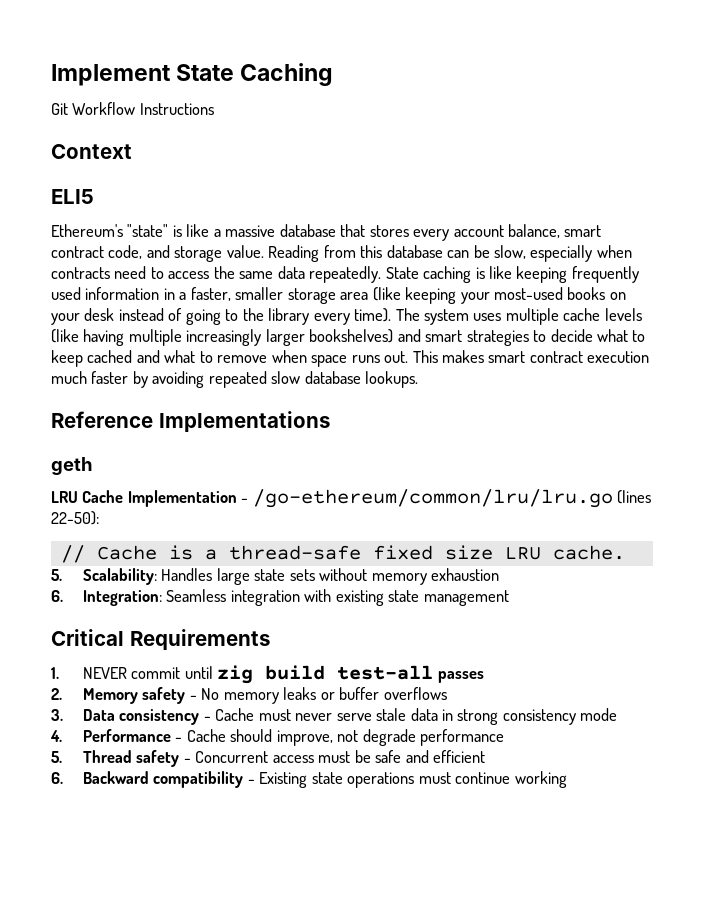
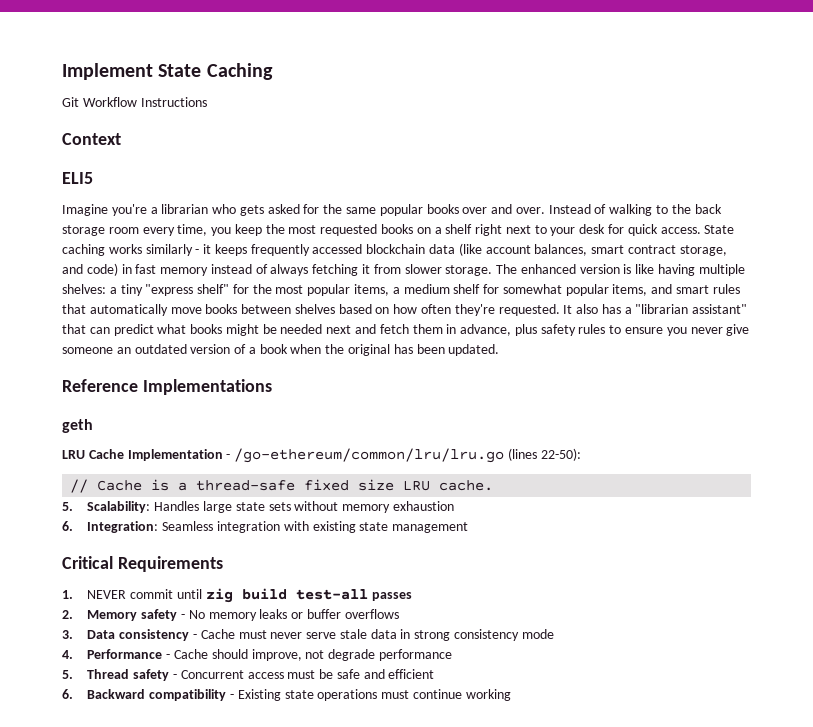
[51,224,602,241] [51,245,632,262] [51,266,639,283] [51,287,626,304] [51,308,642,325] [51,329,646,346] [51,350,650,367] [51,371,419,388] Ethereum's "state" is like a massive database that stores every account balance, smart contract code, and storage value. Reading from this database can be slow, especially when contracts need to access the same data repeatedly. State caching is like keeping frequently used information in a faster, smaller storage area (like keeping your most-used books on your desk instead of going to the library every time). The system uses multiple cache levels (like having multiple increasingly larger bookshelves) and smart strategies to decide what to keep cached and what to remove when space runs out. This makes smart contract execution much faster by avoiding repeated slow database lookups. -> [62,204,722,216] [62,224,735,236] [62,243,727,256] [62,263,745,276] [62,284,740,296] [62,304,748,316] [62,324,750,336] [62,344,500,356] Imagine you're a librarian who gets asked for the same popular books over and over. Instead of walking to the back storage room every time, you keep the most requested books on a shelf right next to your desk for quick access. State caching works similarly - it keeps frequently accessed blockchain data (like account balances, smart contract storage, and code) in fast memory instead of always fetching it from slower storage. The enhanced version is like having multiple shelves: a tiny "express shelf" for the most popular items, a medium shelf for somewhat popular items, and smart rules that automatically move books between shelves based on how often they're requested. It also has a "librarian assistant" that can predict what books might be needed next and fetch them in advance, plus safety rules to ensure you never give someone an outdated version of a book when the original has been updated.

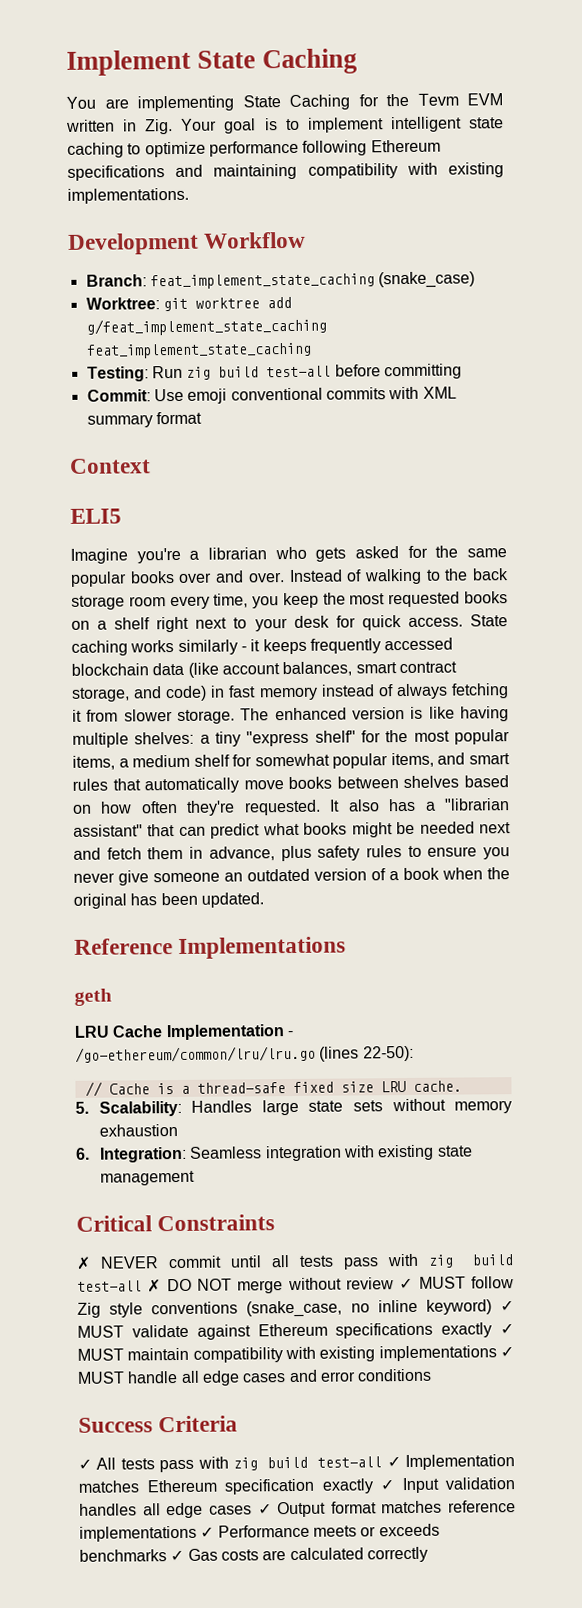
[62,97,207,107] Git Workflow Instructions -> [66,93,503,112] [66,116,504,135] [67,139,441,158] [67,162,504,181] [67,187,189,204] [68,231,307,255] [85,271,476,290] [85,296,292,312] [85,317,327,336] [85,342,312,359] [86,363,462,382] [86,386,457,404] [86,411,202,428] You are implementing State Caching for the Tevm EVM written in Zig. Your goal is to implement intelligent state caching to optimize performance following Ethereum specifications and maintaining compatibility with existing implementations. // Development Workflow // Branch: feat_implement_state_caching (snake_case) // Worktree: git worktree add g/feat_implement_state_caching feat_implement_state_caching // Testing: Run zig build test-all before committing // Commit: Use emoji conventional commits with XML summary format
[117,556,223,572] [62,590,73,599] Requirements // 1. -> [157,1214,276,1232] [76,1256,91,1270] Constraints // ✗
[205,588,412,603] [62,609,399,621] [62,629,554,641] [62,649,452,661] [62,669,435,681] [62,689,511,701] zig build test-all passes // 2. Memory safety - No memory leaks or buffer overflows // 3. Data consistency - Cache must never serve stale data in strong consistency mode // 4. Performance - Cache should improve, not degrade performance // 5. Thread safety - Concurrent access must be safe and efficient // 6. Backward compatibility - Existing state operations must continue working -> [270,1253,514,1270] [77,1276,514,1294] [77,1299,515,1318] [77,1322,514,1340] [77,1345,514,1363] [77,1368,433,1386] [78,1415,239,1433] [78,1454,515,1473] [78,1477,515,1495] [79,1500,516,1519] [79,1523,440,1542] [79,1546,428,1563] all tests pass with zig build test-all ✗ DO NOT merge without review ✓ MUST follow Zig style conventions (snake_case, no inline keyword) ✓ MUST validate against Ethereum specifications exactly ✓ MUST maintain compatibility with existing implementations ✓ MUST handle all edge cases and error conditions // Success Criteria // ✓ All tests pass with zig build test-all ✓ Implementation matches Ethereum specification exactly ✓ Input validation handles all edge cases ✓ Output format matches reference implementations ✓ Performance meets or exceeds benchmarks ✓ Gas costs are calculated correctly

